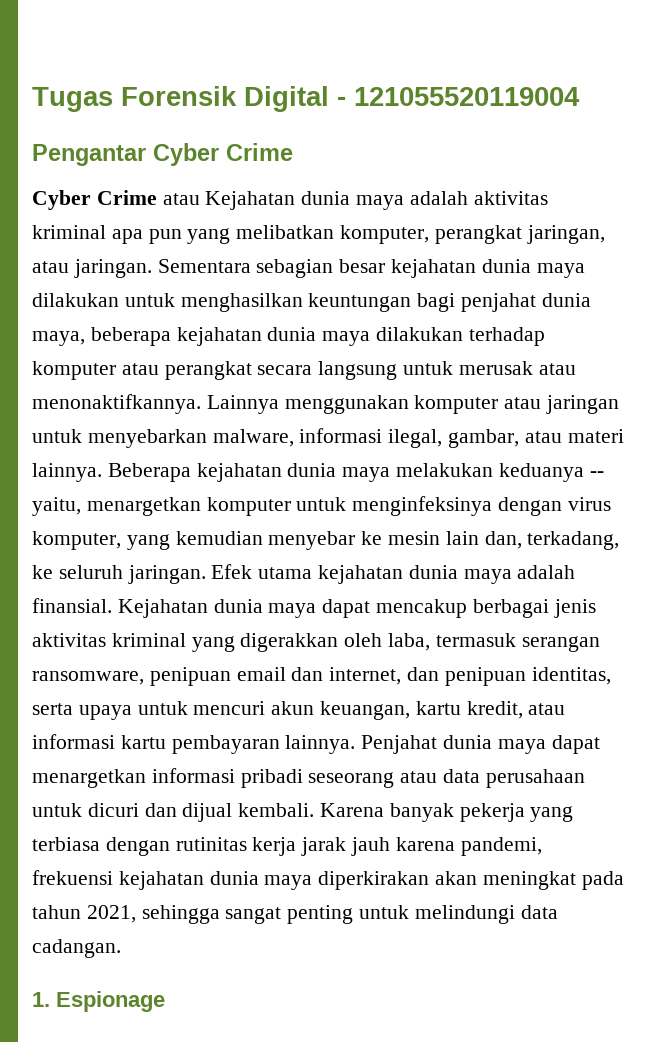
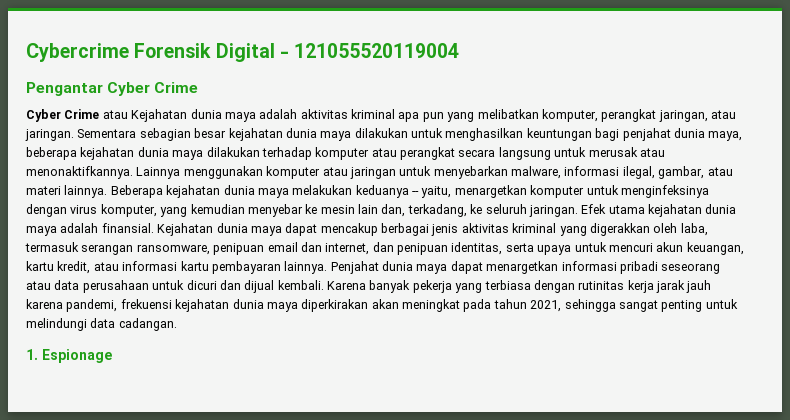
[32,87,113,112] Tugas -> [26,43,129,62] Cybercrime

